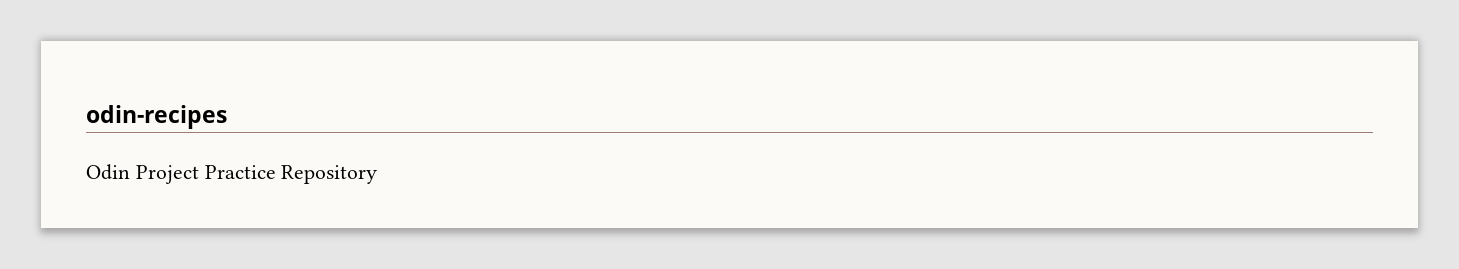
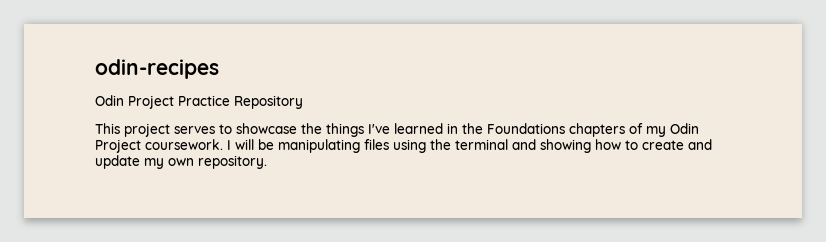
(378, 174) none -> [95,123,699,137] [95,139,712,153] [95,155,267,169] // This project serves to showcase the things I've learned in the Foundations chapters of my Odin Project coursework. I will be manipulating files using the terminal and showing how to create and update my own repository.

